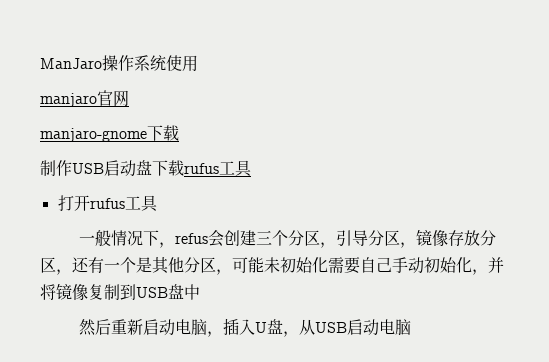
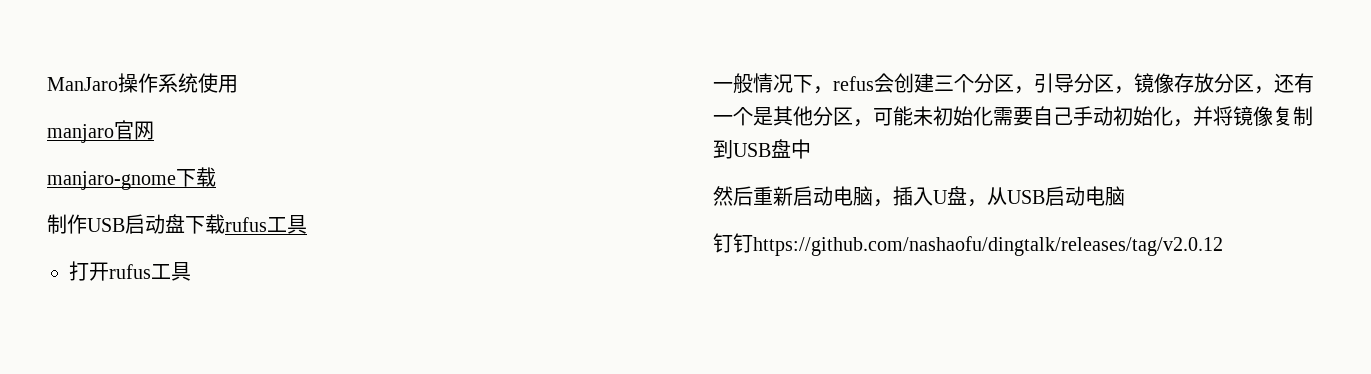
(411, 327) none -> [713,233,1223,256] // 钉钉https://github.com/nashaofu/dingtalk/releases/tag/v2.0.12

